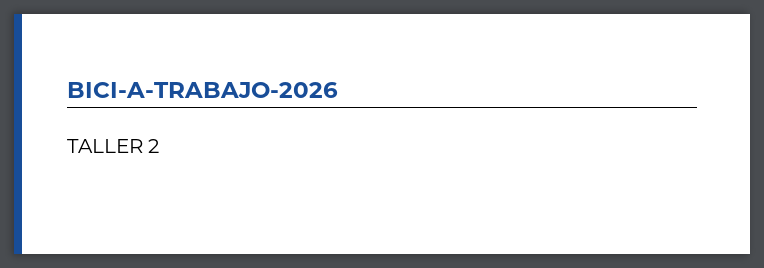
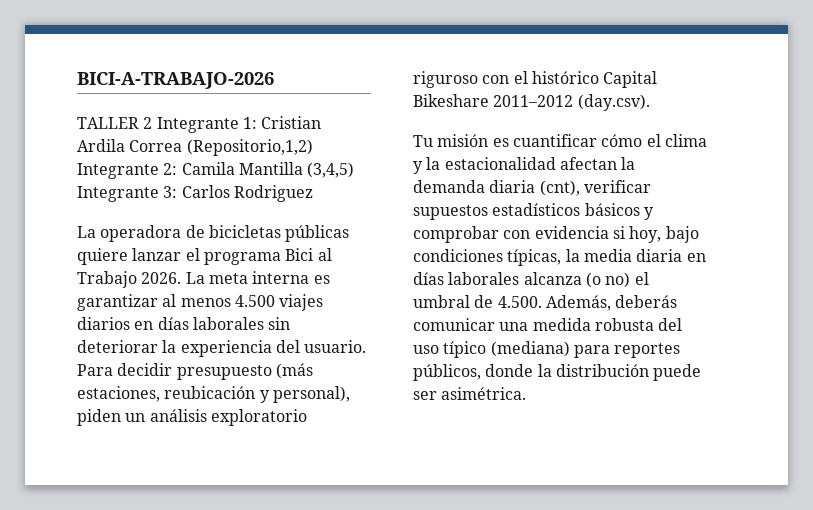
(160, 146) none -> [156,116,322,133] [77,139,313,156] [77,162,355,179] [77,185,313,202] [77,225,350,242] [77,248,332,265] [77,271,330,288] [77,294,324,311] [77,317,291,330] [77,340,367,357] [77,363,313,380] [77,386,350,403] [77,409,307,426] [413,71,658,88] [413,94,650,111] [413,134,707,147] [413,157,636,174] [413,180,651,196] [413,203,654,220] [413,226,699,243] [413,249,706,266] [413,272,649,288] [413,295,678,311] [413,318,683,331] [413,341,681,358] [413,364,702,381] [413,387,527,400] Integrante 1: Cristian Ardila Correa (Repositorio,1,2) Integrante 2: Camila Mantilla (3,4,5) Integrante 3: Carlos Rodriguez // La operadora de bicicletas públicas quiere lanzar el programa Bici al Trabajo 2026. La meta interna es garantizar al menos 4.500 viajes diarios en días laborales sin deteriorar la experiencia del usuario. Para decidir presupuesto (más estaciones, reubicación y personal), piden un análisis exploratorio riguroso con el histórico Capital Bikeshare 2011–2012 (day.csv). // Tu misión es cuantificar cómo el clima y la estacionalidad afectan la demanda diaria (cnt), verificar supuestos estadísticos básicos y comprobar con evidencia si hoy, bajo condiciones típicas, la media diaria en días laborales alcanza (o no) el umbral de 4.500. Además, deberás comunicar una medida robusta del uso típico (mediana) para reportes públicos, donde la distribución puede ser asimétrica.

